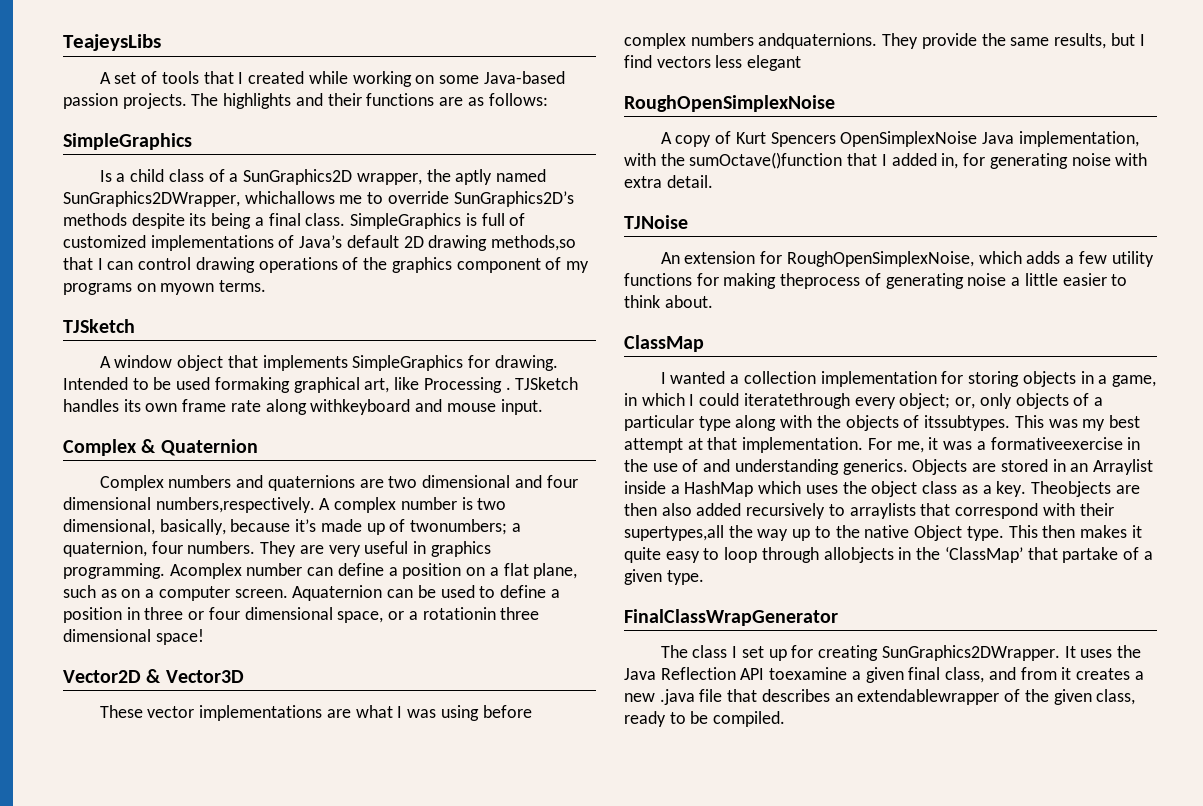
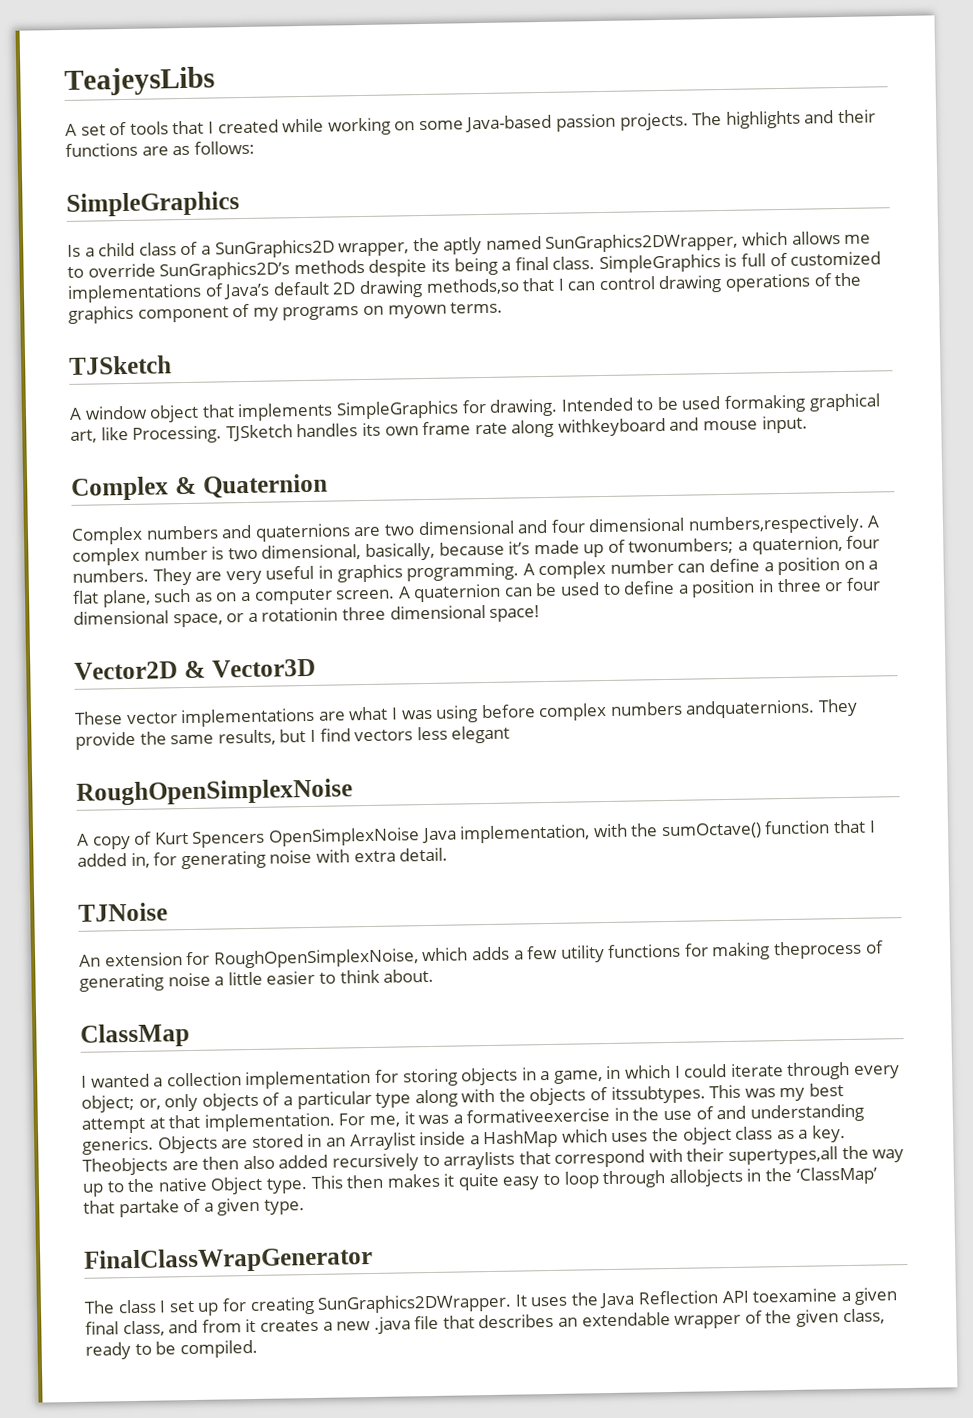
[244,191,335,204] whichallows -> [742,231,841,246] which allows
[423,377,511,393] Processing . -> [132,425,223,444] Processing.
[169,563,242,579] Acomplex -> [522,560,607,580] A complex
[292,585,383,601] Aquaternion -> [397,583,502,603] A quaternion
[689,152,843,169] sumOctave()function -> [660,820,831,840] sumOctave() function
[743,393,850,409] iteratethrough -> [729,1061,851,1081] iterate through
[857,689,1000,705] extendablewrapper -> [581,1312,742,1329] extendable wrapper

